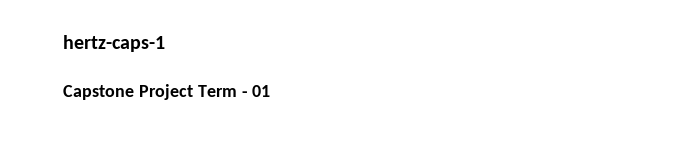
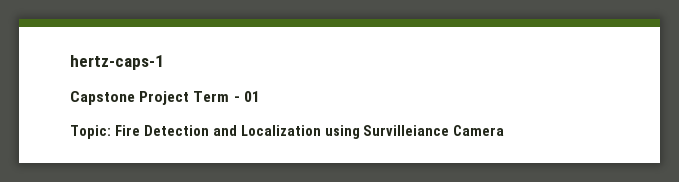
(271, 91) none -> [70,125,505,139] // Topic: Fire Detection and Localization using Survilleiance Camera

